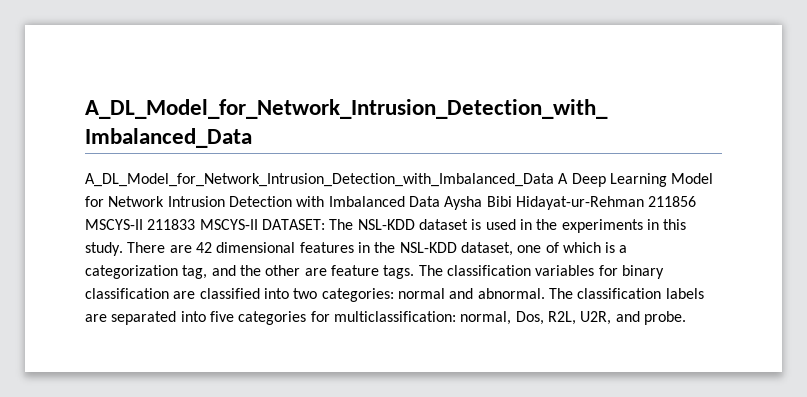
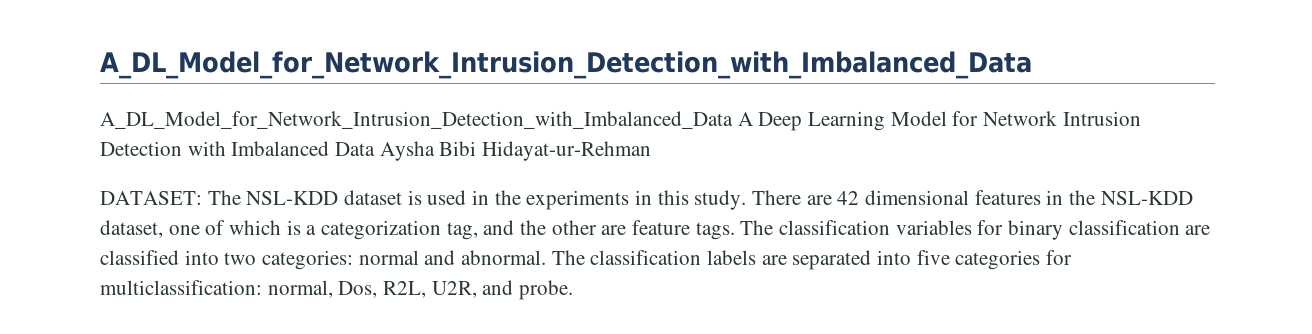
[648,196,697,207] [85,219,258,230] 211856 MSCYS-II 211833 MSCYS-II -> (652, 151) //

